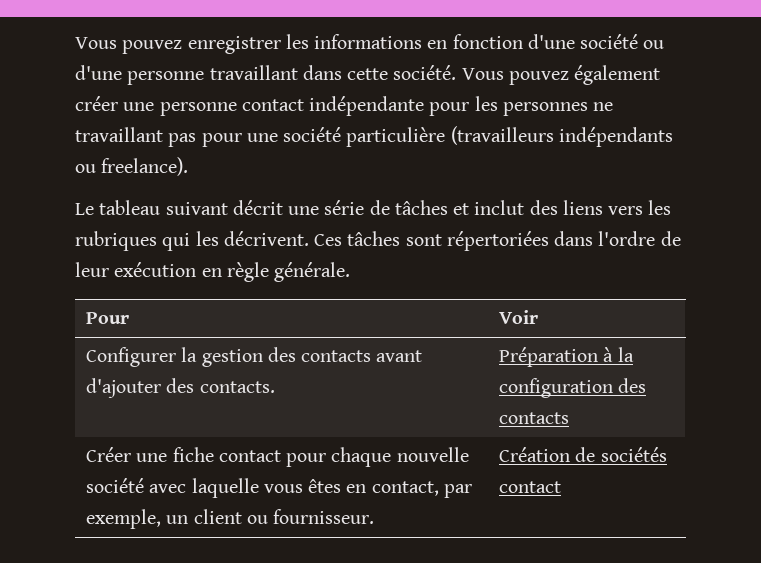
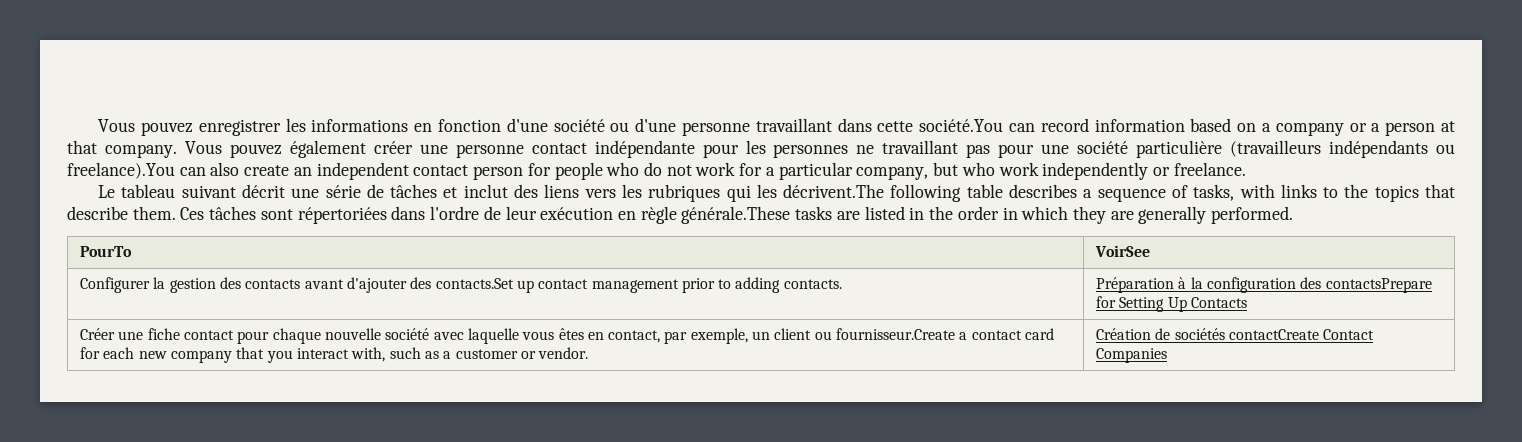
[393,65,457,80] société. -> [919,118,1455,136] [67,140,177,158] société.You can record information based on a company or a person at that company.
[101,157,189,176] freelance). -> [67,162,1246,180] freelance).You can also create an independent contact person for people who do not work for a particular company, but who work independently or freelance.
[223,231,309,246] décrivent. -> [783,184,1456,202] [67,206,176,220] décrivent.The following table describes a sequence of tasks, with links to the topics that describe them.
[274,262,351,282] [86,312,130,324] [499,310,539,324] générale. // Pour | Voir -> [681,206,1294,224] [80,246,133,257] [1095,245,1151,257] générale.These tasks are listed in the order in which they are generally performed. // PourTo | VoirSee
(195, 385) none -> [435,277,781,293] contacts.Set up contact management prior to adding
[499,412,570,424] contacts -> [1325,278,1432,293] [1096,296,1247,312] contactsPrepare for Setting Up Contacts
[273,509,375,524] fournisseur. -> [836,328,1055,340] [80,347,589,363] fournisseur.Create a contact card for each new company that you interact with, such as a customer or vendor.
[499,481,562,493] contact -> [1228,329,1375,340] [1096,348,1168,363] contactCreate Contact Companies

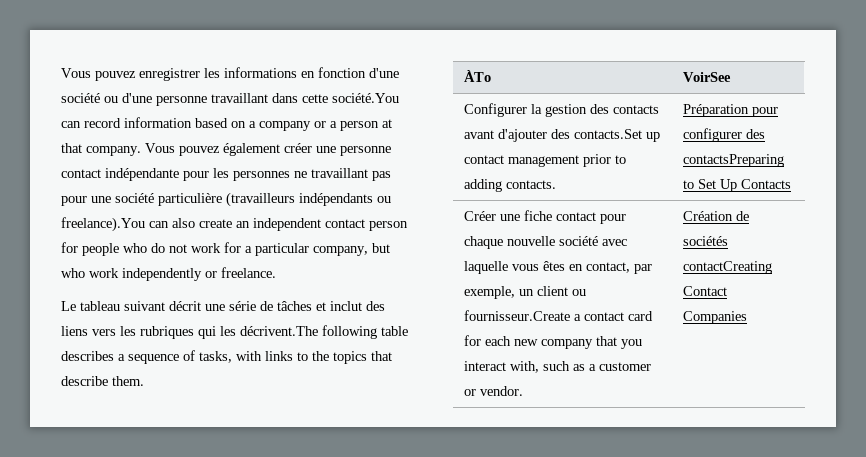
[180,206,1294,224] [80,246,133,257] Ces tâches sont répertoriées dans l'ordre de leur exécution en règle générale.These tasks are listed in the order in which they are generally performed. // PourTo -> [463,70,491,82] // ÀTo
[1178,277,1432,293] [1096,296,1165,312] à la configuration des contactsPrepare for Setting -> [751,107,778,117] [682,128,765,142] [682,154,784,167] [682,179,716,189] pour configurer des contactsPreparing to Set
[1228,329,1319,340] contactCreate -> [682,261,772,274] contactCreating

